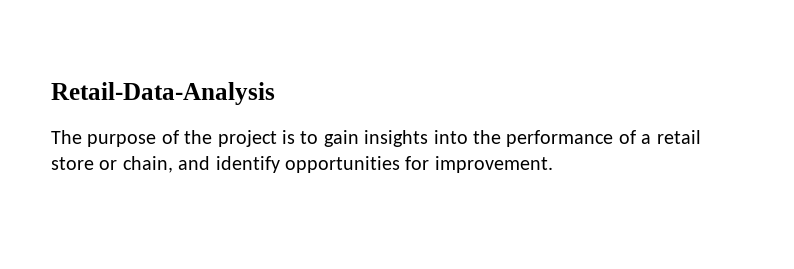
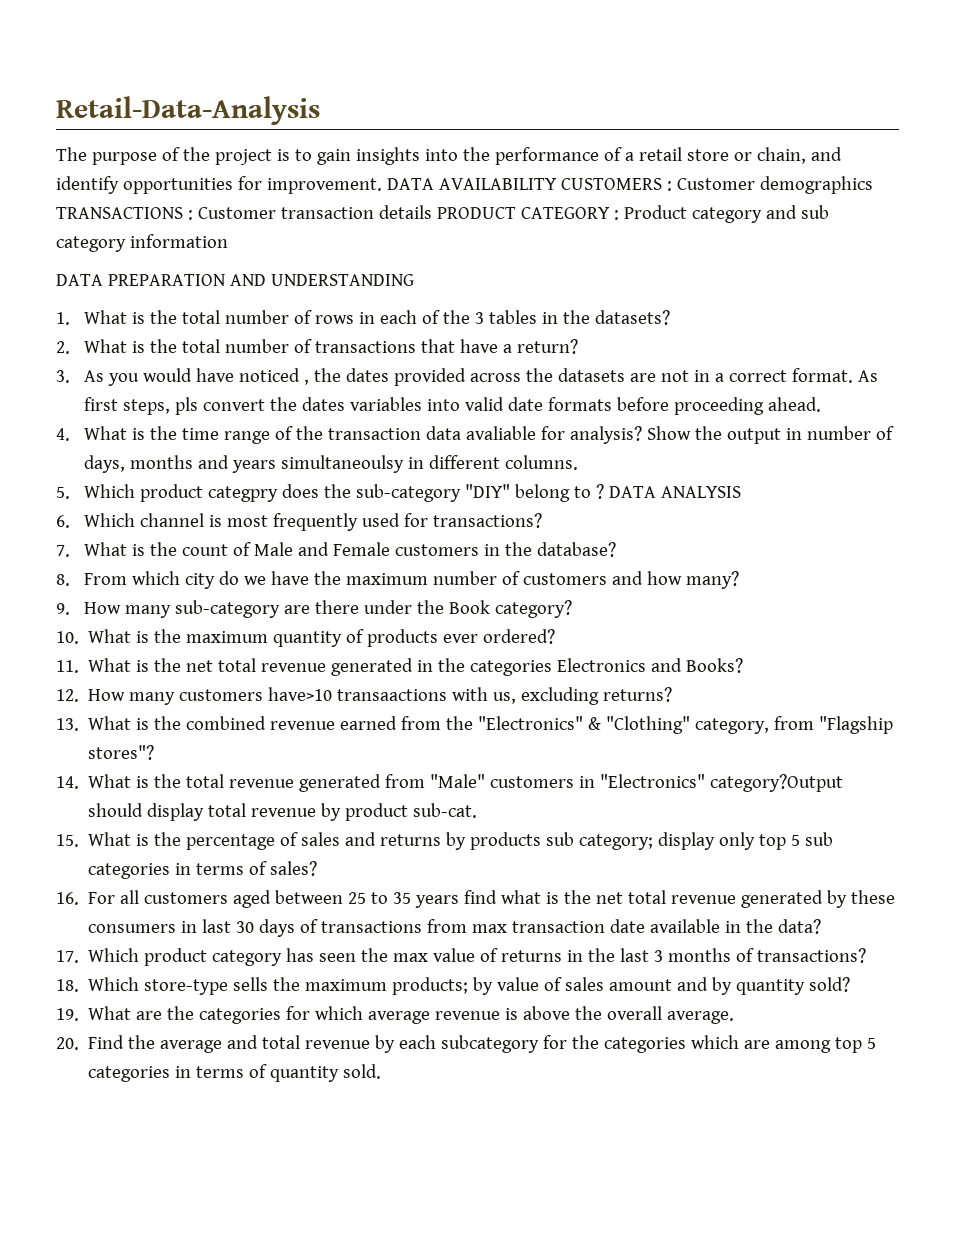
(553, 164) none -> [386,176,873,194] [56,205,829,223] [56,234,228,252] [56,274,414,286] [56,310,670,325] [56,339,578,354] [56,368,878,386] [83,397,821,415] [56,426,894,444] [83,455,578,473] [56,484,741,502] [56,513,542,531] [56,542,616,557] [56,571,739,589] [56,600,572,618] [56,629,556,647] [56,658,744,676] [56,687,673,705] [56,716,894,734] [88,745,155,760] [56,774,844,792] [88,803,478,821] [56,832,834,850] [88,861,318,879] [56,890,896,908] [88,919,822,937] [56,948,867,966] [56,977,851,995] [56,1006,735,1024] [56,1035,877,1053] [88,1064,382,1082] DATA AVAILABILITY CUSTOMERS : Customer demographics TRANSACTIONS : Customer transaction details PRODUCT CATEGORY : Product category and sub category information // DATA PREPARATION AND UNDERSTANDING // 1. What is the total number of rows in each of the 3 tables in the datasets? // 2. What is the total number of transactions that have a return? // 3. As you would have noticed , the dates provided across the datasets are not in a correct format. As first steps, pls convert the dates variables into valid date formats before proceeding ahead. // 4. What is the time range of the transaction data avaliable for analysis? Show the output in number of days, months and years simultaneoulsy in different columns. // 5. Which product categpry does the sub-category "DIY" belong to ? DATA ANALYSIS // 6. Which channel is most frequently used for transactions? // 7. What is the count of Male and Female customers in the database? // 8. From which city do we have the maximum number of customers and how many? // 9. How many sub-category are there under the Book category? // 10. What is the maximum quantity of products ever ordered? // 11. What is the net total revenue generated in the categories Electronics and Books? // 12. How many customers have>10 transaactions with us, excluding returns? // 13. What is the combined revenue earned from the "Electronics" & "Clothing" category, from "Flagship stores"? // 14. What is the total revenue generated from "Male" customers in "Electronics" category?Output should display total revenue by product sub-cat. // 15. What is the percentage of sales and returns by products sub category; display only top 5 sub categories in terms of sales? // 16. For all customers aged between 25 to 35 years find what is the net total revenue generated by these consumers in last 30 days of transactions from max transaction date available in the data? // 17. Which product category has seen the max value of returns in the last 3 months of transactions? // 18. Which store-type sells the maximum products; by value of sales amount and by quantity sold? // 19. What are the categories for which average revenue is above the overall average. // 20. Find the average and total revenue by each subcategory for the categories which are among top 5 categories in terms of quantity sold.

